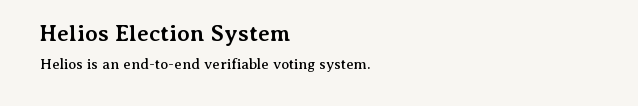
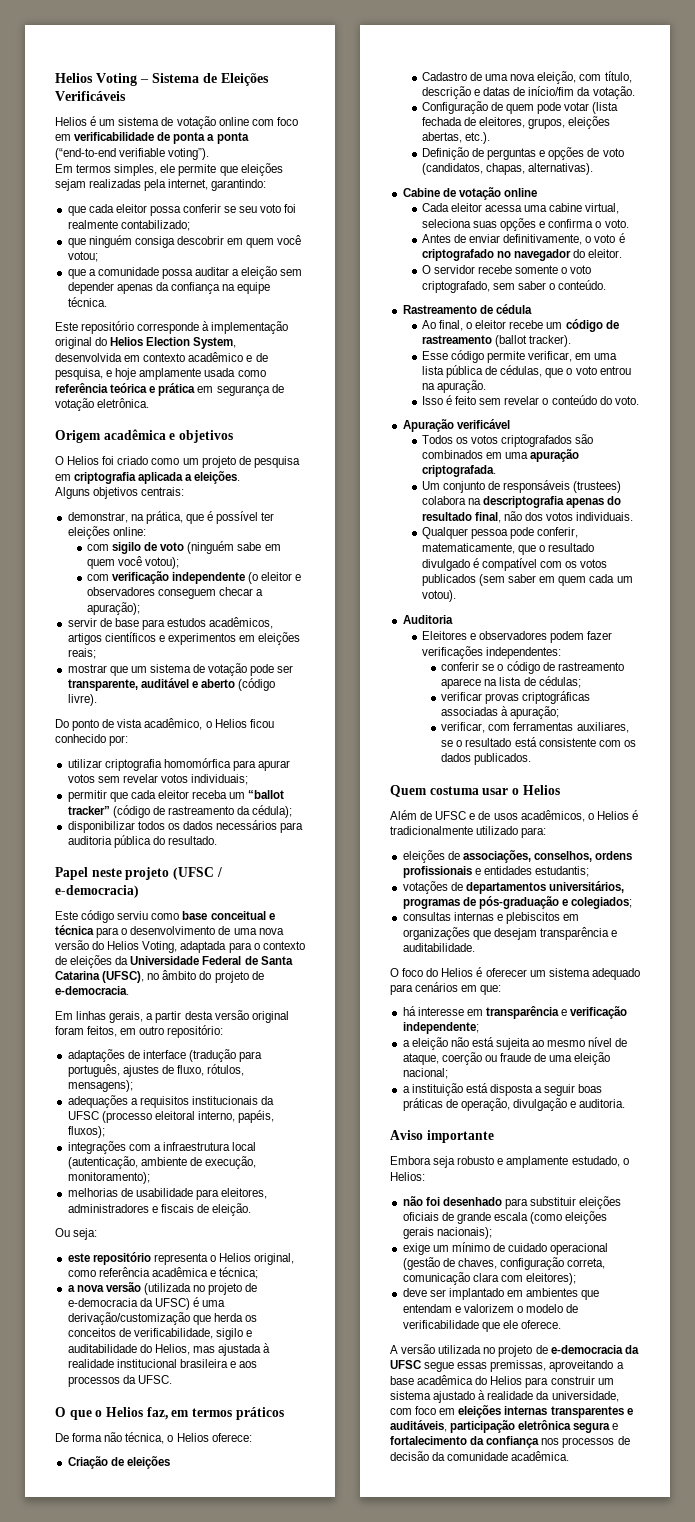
[40,25,292,46] [40,58,370,72] Helios Election System // Helios is an end-to-end verifiable voting system. -> [55,73,269,86] [55,91,126,101] [55,116,298,129] [55,132,249,144] [55,148,210,160] [55,163,283,176] [55,179,267,191] [67,204,297,216] [67,220,190,231] [67,235,302,248] [67,251,98,262] [67,266,303,279] [67,282,271,294] [67,297,107,307] [55,321,289,334] [55,337,237,349] [55,352,268,362] [55,368,266,380] [55,383,284,396] [55,398,150,411] [55,429,233,443] [55,456,300,468] [55,471,241,484] [55,487,185,499] [67,511,275,524] [67,526,146,539] [86,541,281,554] [86,556,180,569] [86,571,302,584] [86,587,264,599] [86,602,140,615] [67,617,274,630] [67,632,301,645] [67,648,96,659] [67,663,294,676] [67,678,276,691] [67,694,97,706] [55,718,274,731] [55,734,129,746] [67,758,291,771] [67,774,249,785] [67,790,285,802] [67,805,293,818] [67,820,304,833] [67,835,217,848] [55,867,222,880] [55,885,139,898] [55,910,275,923] [55,925,284,938] [55,940,305,953] [55,955,293,968] [55,970,264,983] [55,986,129,995] [55,1010,289,1023] [55,1025,224,1038] [67,1049,263,1062] [67,1064,245,1077] [67,1080,133,1092] [67,1095,275,1108] [67,1110,275,1123] [67,1126,105,1138] [67,1141,257,1154] [67,1156,256,1169] [67,1172,150,1184] [67,1188,268,1200] [67,1203,252,1216] [55,1228,98,1240] [67,1252,295,1265] [67,1267,259,1279] [67,1282,258,1295] [67,1297,226,1310] [67,1312,257,1325] [67,1328,253,1340] [67,1343,271,1356] [67,1359,258,1368] [67,1375,172,1387] [55,1407,284,1420] [55,1432,252,1444] [67,1456,170,1469] [421,71,632,84] [421,86,635,99] [421,101,619,114] [421,116,611,129] [421,132,491,144] [421,147,624,160] [421,163,594,175] [402,187,537,200] [421,203,620,214] [421,218,629,231] [421,233,625,245] [421,249,623,261] [421,265,592,274] [421,280,607,293] [402,304,532,314] [421,319,619,332] [421,335,572,347] [421,350,618,363] [421,365,631,378] [421,380,487,393] [421,395,639,405] [402,419,510,432] [421,434,594,447] [421,449,580,462] [421,465,496,477] [421,480,622,493] [421,496,622,508] [421,511,634,523] [421,527,579,539] [421,543,595,555] [421,558,608,571] [421,574,633,586] [421,590,456,602] [402,615,453,624] [421,631,613,643] [421,646,562,659] [441,661,624,674] [441,676,581,689] [441,691,591,704] [441,706,560,719] [441,722,629,733] [441,737,636,747] [441,753,532,765] [390,785,560,797] [390,810,638,822] [390,826,547,838] [402,850,633,863] [402,866,589,878] [402,881,624,894] [402,896,633,909] [402,912,580,924] [402,927,618,940] [402,943,475,952] [390,967,640,980] [390,982,502,995] [402,1006,628,1019] [402,1022,479,1034] [402,1037,628,1050] [402,1052,611,1065] [402,1068,448,1079] [402,1083,603,1096] [402,1098,626,1111] [390,1130,494,1143] [390,1156,629,1168] [390,1172,425,1181] [402,1196,622,1209] [402,1211,608,1224] [402,1227,492,1239] [402,1242,609,1255] [402,1257,606,1270] [402,1272,576,1285] [402,1288,600,1300] [402,1304,579,1313] [402,1320,561,1332] [390,1344,639,1357] [390,1360,624,1372] [390,1375,614,1388] [390,1390,619,1403] [390,1405,633,1418] [390,1420,619,1433] [390,1436,630,1448] [390,1451,570,1461] Helios Voting – Sistema de Eleições Verificáveis // Helios é um sistema de votação online com foco em verificabilidade de ponta a ponta (“end‑to‑end verifiable voting”). // Em termos simples, ele permite que eleições sejam realizadas pela internet, garantindo: // que cada eleitor possa conferir se seu voto foi realmente contabilizado; // que ninguém consiga descobrir em quem você votou; // que a comunidade possa auditar a eleição sem depender apenas da confiança na equipe técnica. // Este repositório corresponde à implementação original do Helios Election System, desenvolvida em contexto acadêmico e de pesquisa, e hoje amplamente usada como referência teórica e prática em segurança de votação eletrônica. // Origem acadêmica e objetivos // O Helios foi criado como um projeto de pesquisa em criptografia aplicada a eleições. // Alguns objetivos centrais: // demonstrar, na prática, que é possível ter eleições online: // com sigilo de voto (ninguém sabe em quem você votou); // com verificação independente (o eleitor e observadores conseguem checar a apuração); // servir de base para estudos acadêmicos, artigos científicos e experimentos em eleições reais; // mostrar que um sistema de votação pode ser transparente, auditável e aberto (código livre). // Do ponto de vista acadêmico, o Helios ficou conhecido por: // utilizar criptografia homomórfica para apurar votos sem revelar votos individuais; // permitir que cada eleitor receba um “ballot tracker” (código de rastreamento da cédula); // disponibilizar todos os dados necessários para auditoria pública do resultado. // Papel neste projeto (UFSC / e‑democracia) // Este código serviu como base conceitual e técnica para o desenvolvimento de uma nova versão do Helios Voting, adaptada para o contexto de eleições da Universidade Federal de Santa Catarina (UFSC), no âmbito do projeto de e‑democracia. // Em linhas gerais, a partir desta versão original foram feitos, em outro repositório: // adaptações de interface (tradução para português, ajustes de fluxo, rótulos, mensagens); // adequações a requisitos institucionais da UFSC (processo eleitoral interno, papéis, fluxos); // integrações com a infraestrutura local (autenticação, ambiente de execução, monitoramento); // melhorias de usabilidade para eleitores, administradores e fiscais de eleição. // Ou seja: // este repositório representa o Helios original, como referência acadêmica e técnica; // a nova versão (utilizada no projeto de e‑democracia da UFSC) é uma derivação/customização que herda os conceitos de verificabilidade, sigilo e auditabilidade do Helios, mas ajustada à realidade institucional brasileira e aos processos da UFSC. // O que o Helios faz, em termos práticos // De forma não técnica, o Helios oferece: // Criação de eleições // Cadastro de uma nova eleição, com título, descrição e datas de início/fim da votação. // Configuração de quem pode votar (lista fechada de eleitores, grupos, eleições abertas, etc.). // Definição de perguntas e opções de voto (candidatos, chapas, alternativas). // Cabine de votação online // Cada eleitor acessa uma cabine virtual, seleciona suas opções e confirma o voto. // Antes de enviar definitivamente, o voto é criptografado no navegador do eleitor. // O servidor recebe somente o voto criptografado, sem saber o conteúdo. // Rastreamento de cédula // Ao final, o eleitor recebe um código de rastreamento (ballot tracker). // Esse código permite verificar, em uma lista pública de cédulas, que o voto entrou na apuração. // Isso é feito sem revelar o conteúdo do voto. // Apuração verificável // Todos os votos criptografados são combinados em uma apuração criptografada. // Um conjunto de responsáveis (trustees) colabora na descriptografia apenas do resultado final, não dos votos individuais. // Qualquer pessoa pode conferir, matematicamente, que o resultado divulgado é compatível com os votos publicados (sem saber em quem cada um votou). // Auditoria // Eleitores e observadores podem fazer verificações independentes: // conferir se o código de rastreamento aparece na lista de cédulas; // verificar provas criptográficas associadas à apuração; // verificar, com ferramentas auxiliares, se o resultado está consistente com os dados publicados. // Quem costuma usar o Helios // Além de UFSC e de usos acadêmicos, o Helios é tradicionalmente utilizado para: // eleições de associações, conselhos, ordens profissionais e entidades estudantis; // votações de departamentos universitários, programas de pós‑graduação e colegiados; // consultas internas e plebiscitos em organizações que desejam transparência e auditabilidade. // O foco do Helios é oferecer um sistema adequado para cenários em que: // há interesse em transparência e verificação independente; // a eleição não está sujeita ao mesmo nível de ataque, coerção ou fraude de uma eleição nacional; // a instituição está disposta a seguir boas práticas de operação, divulgação e auditoria. // Aviso importante // Embora seja robusto e amplamente estudado, o Helios: // não foi desenhado para substituir eleições oficiais de grande escala (como eleições gerais nacionais); // exige um mínimo de cuidado operacional (gestão de chaves, configuração correta, comunicação clara com eleitores); // deve ser implantado em ambientes que entendam e valorizem o modelo de verificabilidade que ele oferece. // A versão utilizada no projeto de e‑democracia da UFSC segue essas premissas, aproveitando a base acadêmica do Helios para construir um sistema ajustado à realidade da universidade, com foco em eleições internas transparentes e auditáveis, participação eletrônica segura e fortalecimento da confiança nos processos de decisão da comunidade acadêmica.

